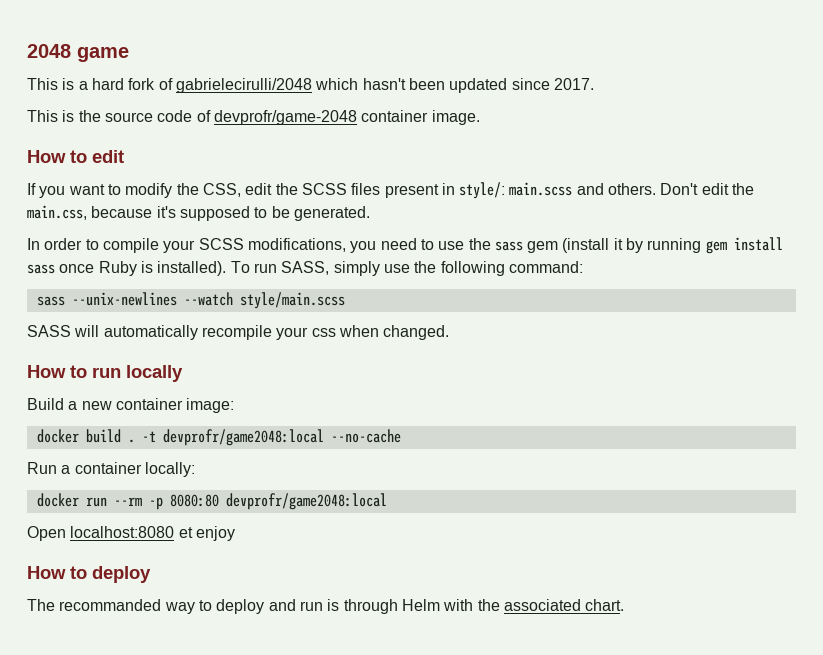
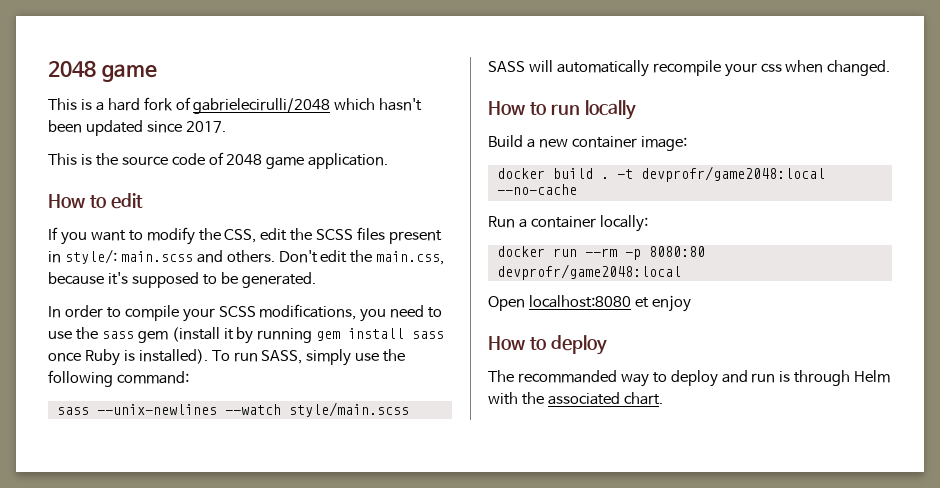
[213,110,480,125] devprofr/game-2048 container image. -> [226,153,389,169] 2048 game application.

